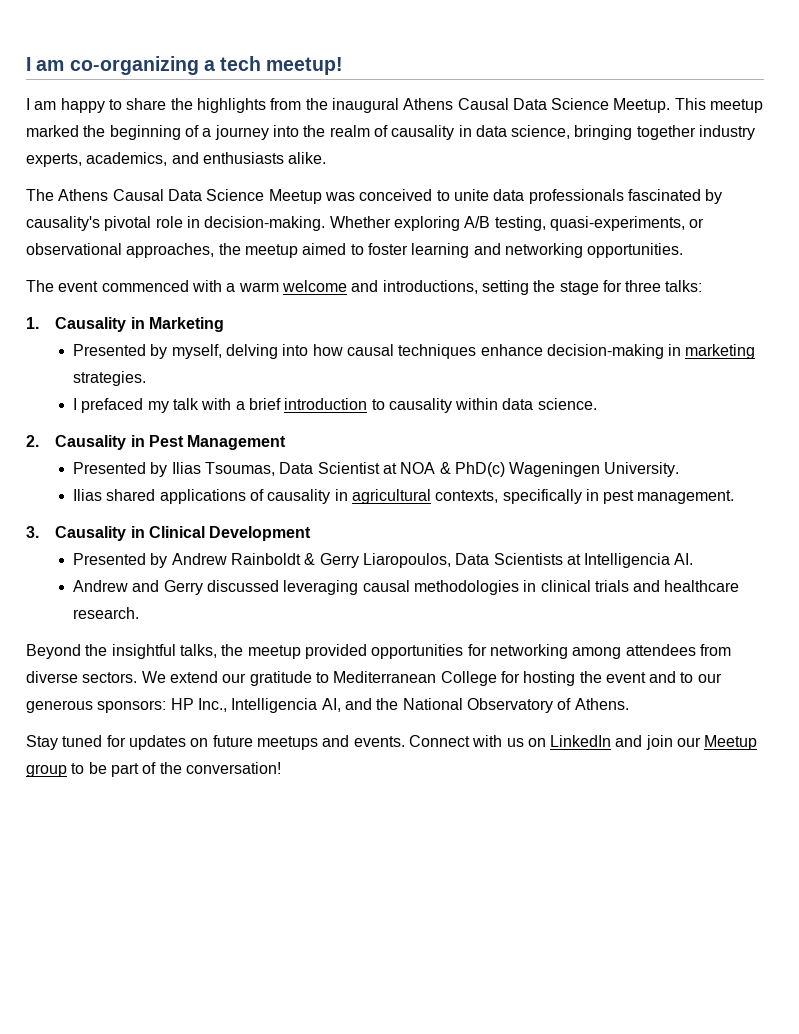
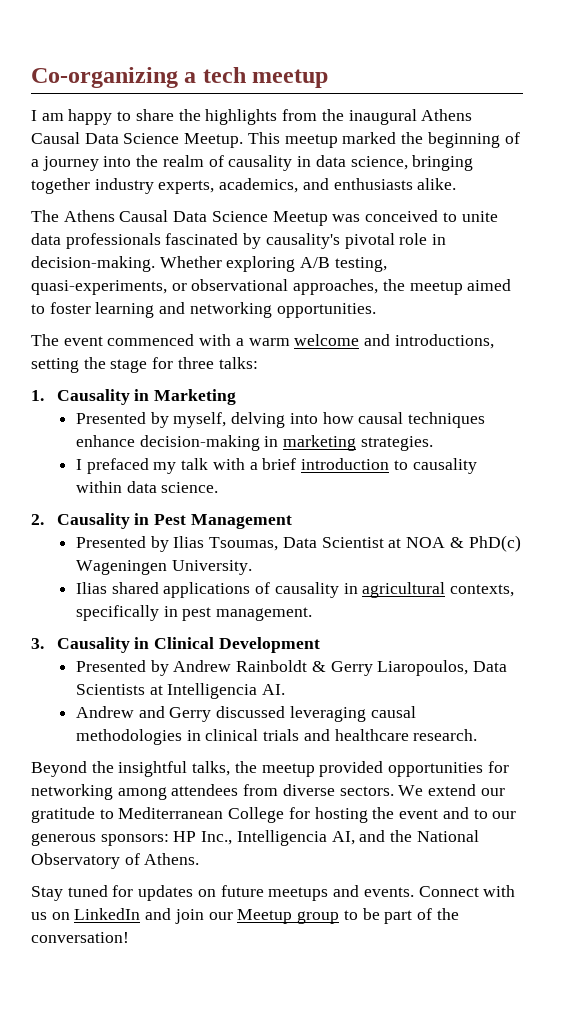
[26,56,199,75] I am co-organizing -> [31,67,178,88] Co-organizing
[266,57,344,75] meetup! -> [252,69,329,88] meetup

